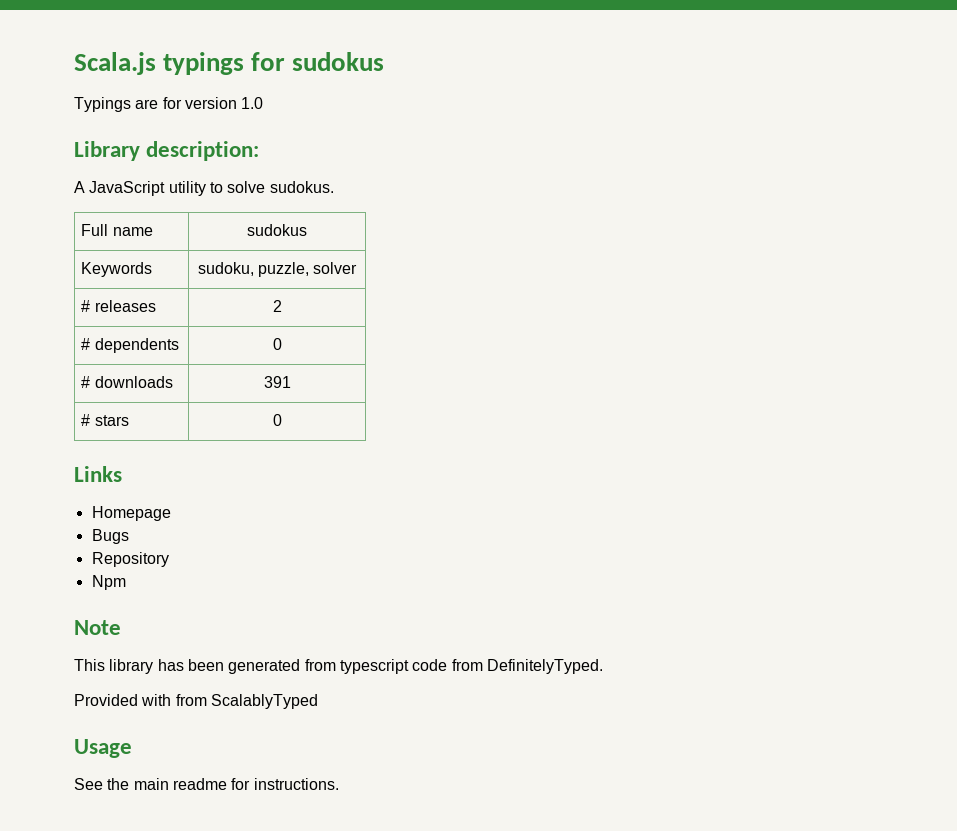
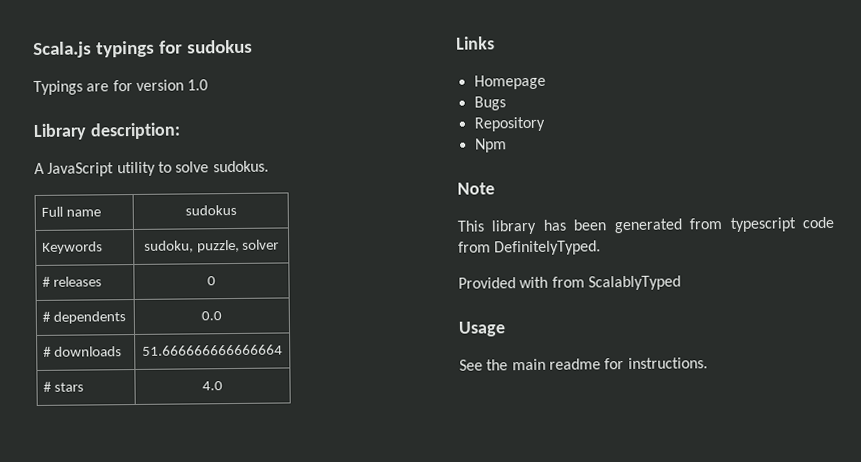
[272,300,282,312] 2 -> [207,276,216,286] 0
[272,338,282,350] 0 -> [201,311,222,321] 0.0
[263,376,291,388] 391 -> [142,344,283,356] 51.666666666666664
[272,414,282,426] 0 -> [202,381,223,391] 4.0

